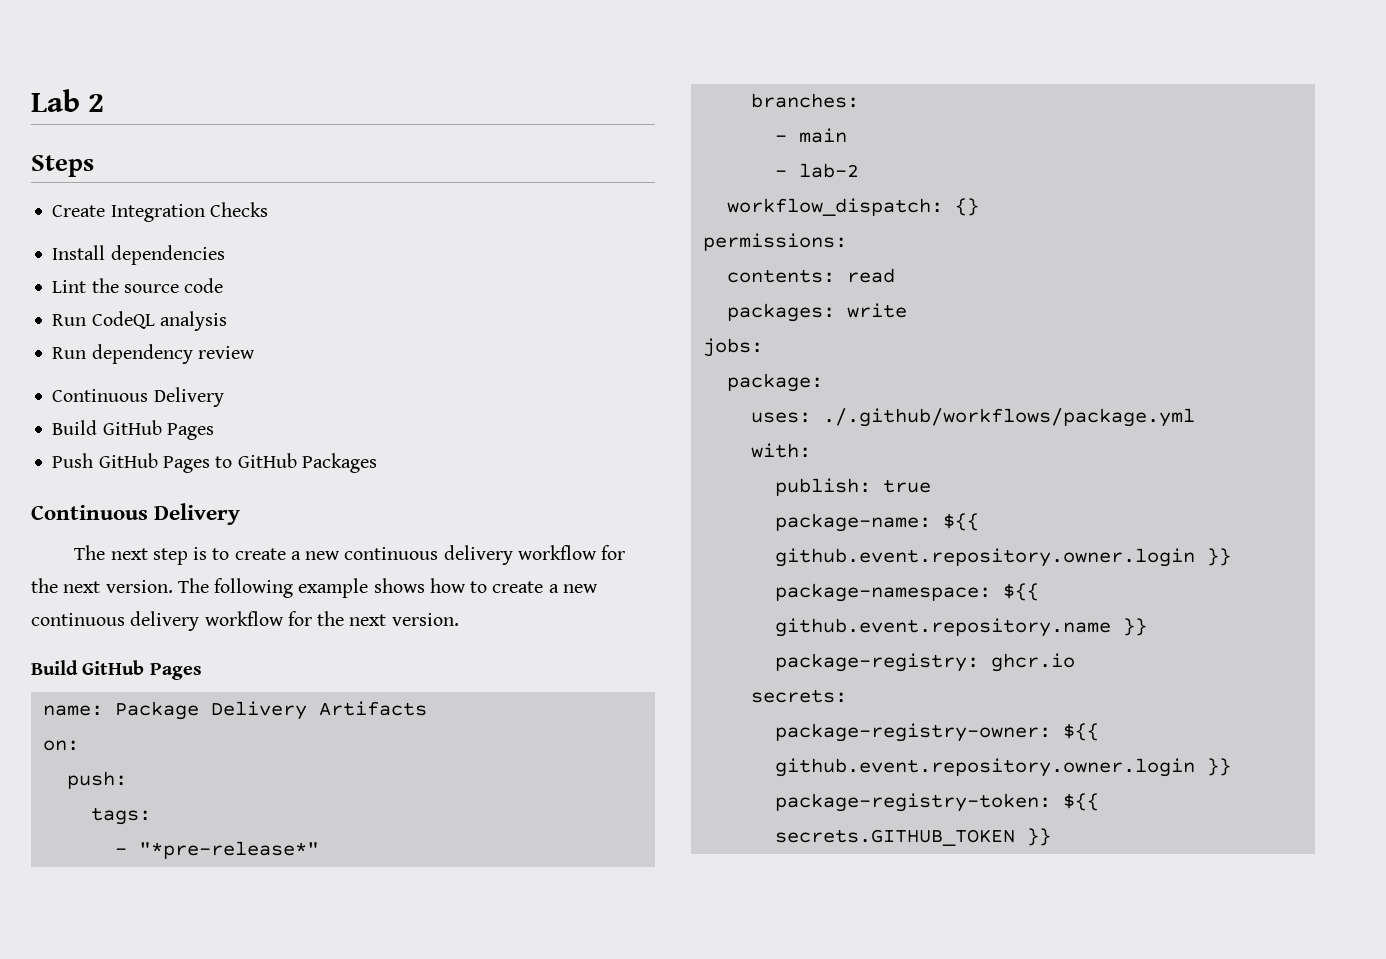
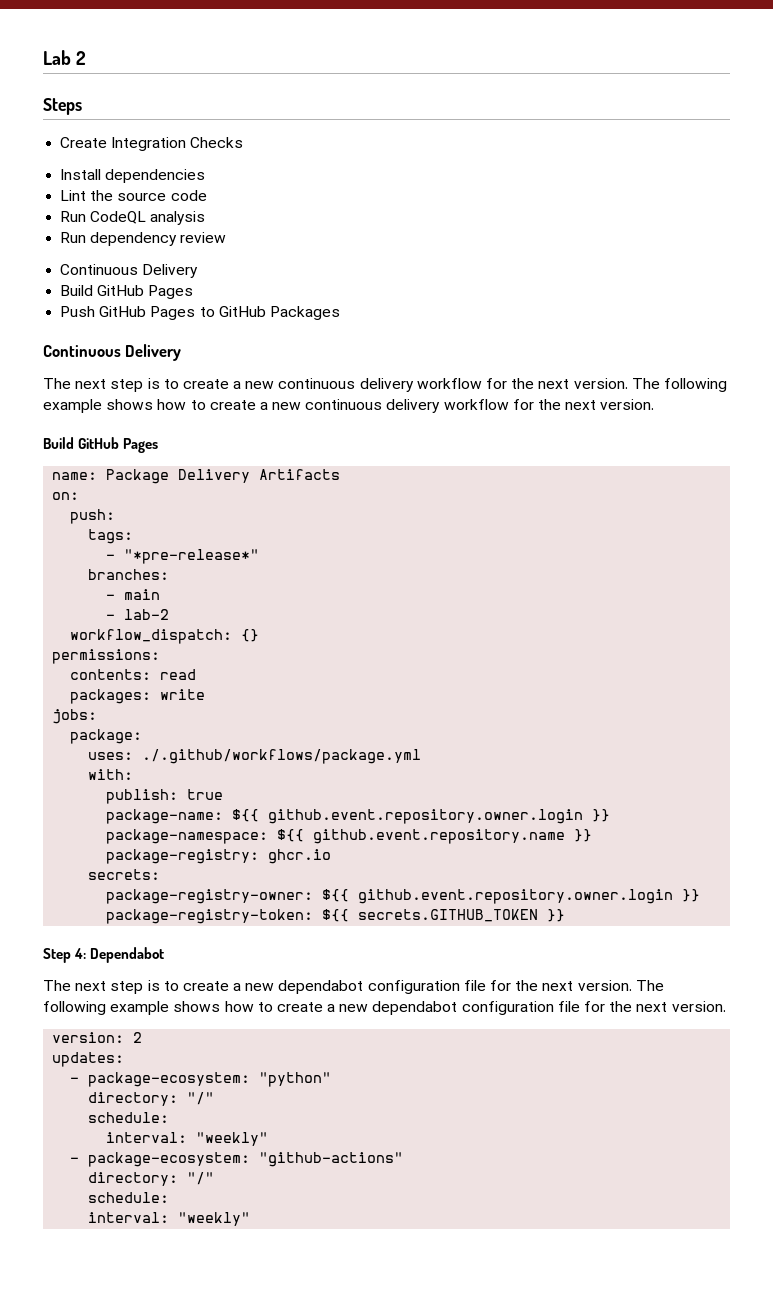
(1051, 837) none -> [43,947,165,963] [43,980,664,994] [43,1001,726,1015] [52,1032,143,1043] [52,1052,125,1067] [70,1072,332,1087] [88,1092,215,1106] [88,1112,170,1123] [106,1132,269,1146] [70,1152,404,1167] [88,1172,215,1186] [88,1192,170,1203] [88,1212,251,1226] // Step 4: Dependabot // The next step is to create a new dependabot configuration file for the next version. The following example shows how to create a new dependabot configuration file for the next version. // version: 2 // updates: // - package-ecosystem: "python" // directory: "/" // schedule: // interval: "weekly" // - package-ecosystem: "github-actions" // directory: "/" // schedule: // interval: "weekly"

